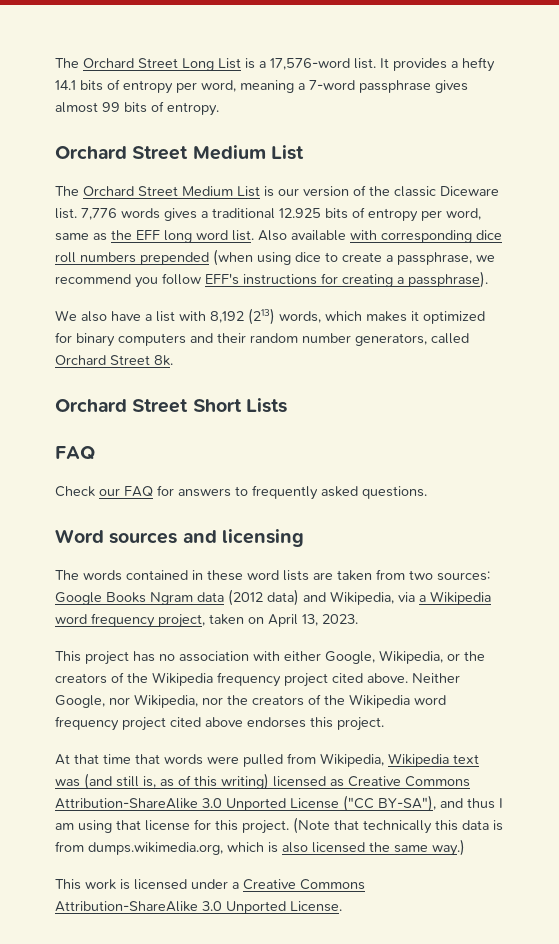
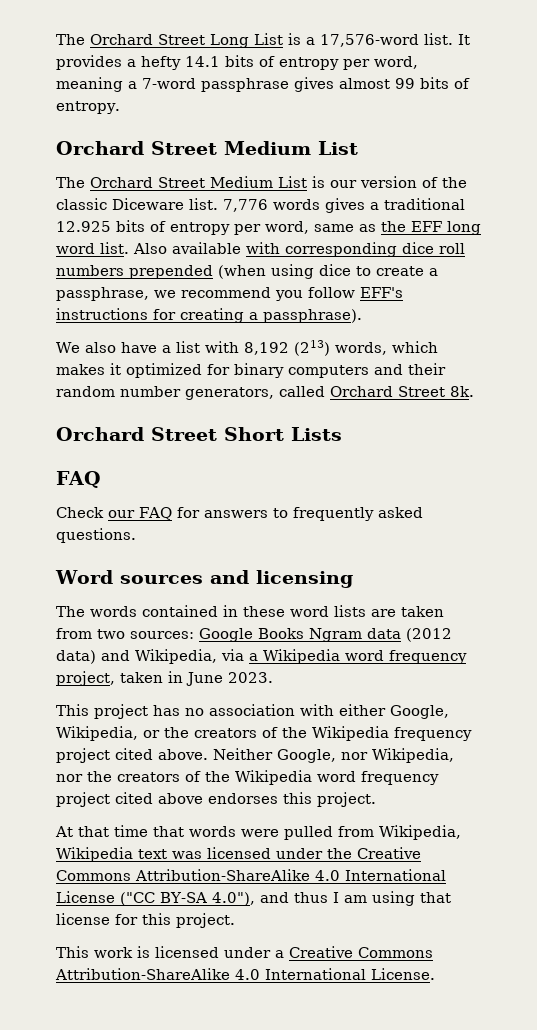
[248,614,318,627] on April 13, -> [168,671,223,686] in June
[84,773,470,790] [55,795,436,812] (and still is, as of this writing) licensed as Creative Commons Attribution-ShareAlike 3.0 Unported License ("CC BY-SA"), -> [207,847,421,859] [56,869,446,881] [56,891,255,906] licensed under the Creative Commons Attribution-ShareAlike 4.0 International License ("CC BY-SA 4.0"),
[293,817,503,834] [55,839,465,856] (Note that technically this data is from dumps.wikimedia.org, which is also licensed the same way.) -> (235, 920) none
[202,901,286,914] 3.0 Unported -> [235,968,366,980] 4.0 International

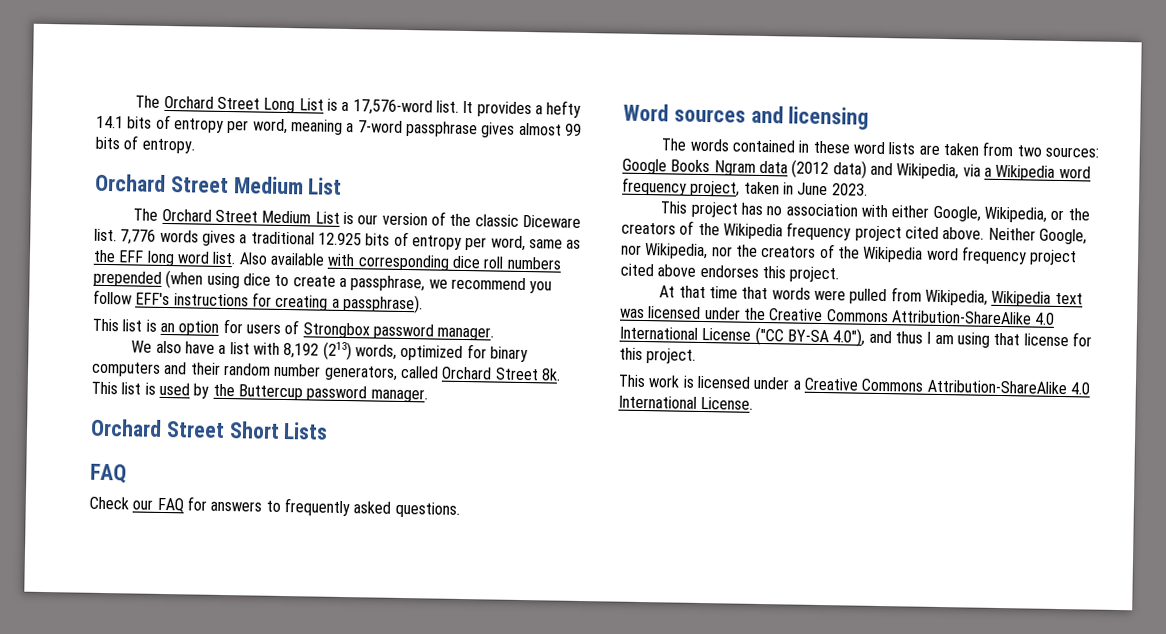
(362, 316) none -> [92,318,495,341] // This list is an option for users of Strongbox password manager.
[391,341,438,353] [56,363,121,375] which makes it -> (397, 352) none
(474, 391) none -> [91,381,428,403] This list is used by the Buttercup password manager.

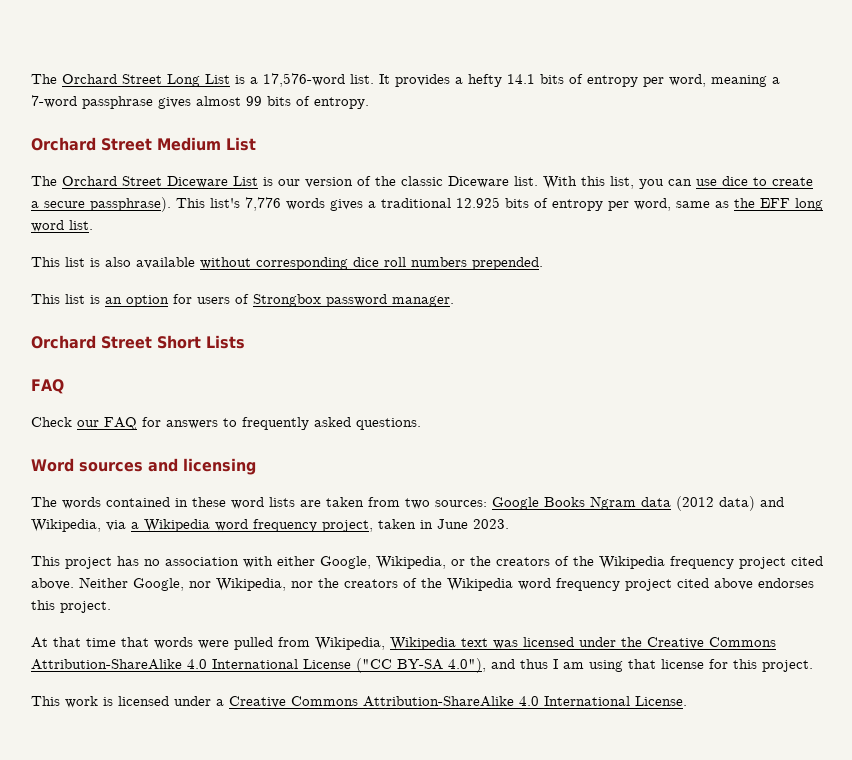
[261,210,312,224] Medium -> [167,176,228,188] Diceware
(117, 235) none -> [543,176,813,189] [31,197,240,212] With this list, you can use dice to create a secure passphrase). This list's
[238,252,561,271] [93,270,553,294] [93,289,423,314] Also available with corresponding dice roll numbers prepended (when using dice to create a passphrase, we recommend you follow EFF's instructions for creating a passphrase). -> [31,257,543,270] // This list is also available without corresponding dice roll numbers prepended.
[131,340,528,363] [91,361,561,381] [91,381,428,403] // We also have a list with 8,192 (213) words, optimized for binary computers and their random number generators, called Orchard Street 8k. This list is used by the Buttercup password manager. -> (454, 301) none

